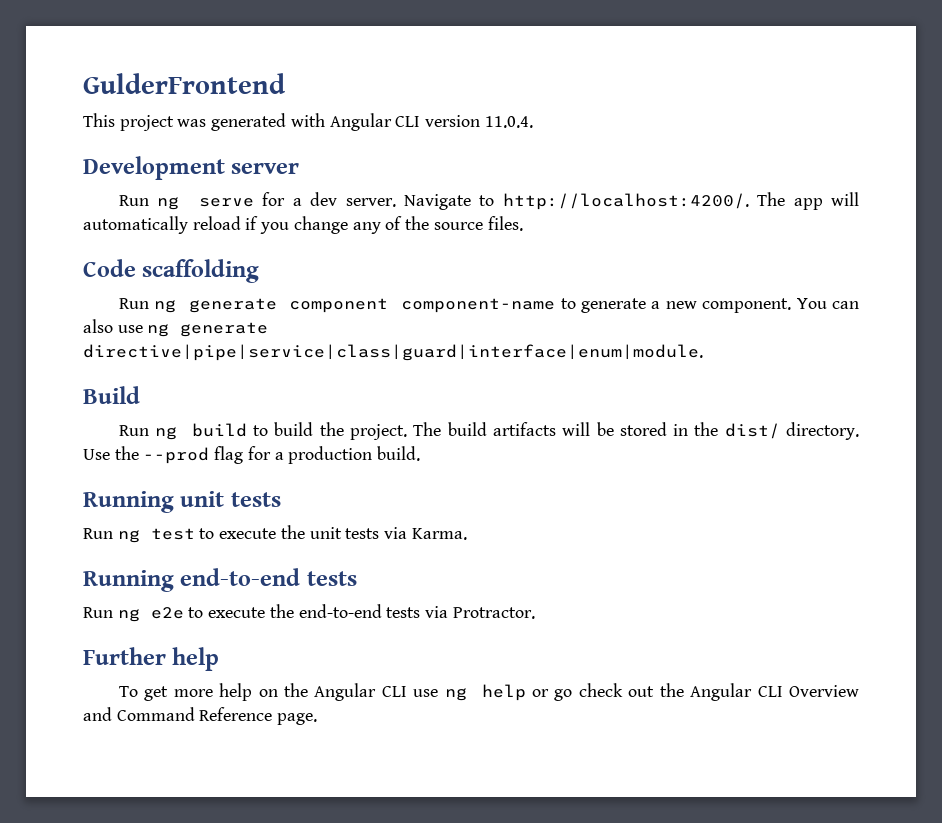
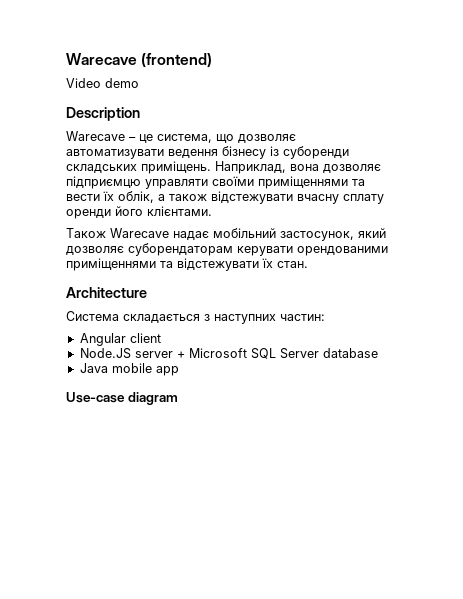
[83,73,286,94] [83,113,533,131] [83,156,300,180] [118,192,859,210] [83,216,523,234] [83,259,260,283] [118,298,859,313] [83,319,269,337] [83,344,703,361] [83,386,140,404] [118,422,859,440] [83,446,421,464] [83,491,281,513] [83,525,467,543] [83,568,357,592] [83,604,535,622] [83,647,220,671] [118,683,859,701] [83,707,318,725] GulderFrontend // This project was generated with Angular CLI version 11.0.4. // Development server // Run ng serve for a dev server. Navigate to http://localhost:4200/. The app will automatically reload if you change any of the source files. // Code scaffolding // Run ng generate component component-name to generate a new component. You can also use ng generate directive|pipe|service|class|guard|interface|enum|module. // Build // Run ng build to build the project. The build artifacts will be stored in the dist/ directory. Use the --prod flag for a production build. // Running unit tests // Run ng test to execute the unit tests via Karma. // Running end-to-end tests // Run ng e2e to execute the end-to-end tests via Protractor. // Further help // To get more help on the Angular CLI use ng help or go check out the Angular CLI Overview and Command Reference page. -> [66,53,213,68] [66,78,139,88] [66,107,140,121] [66,131,296,143] [66,146,349,159] [66,161,381,174] [66,176,365,189] [66,191,384,204] [66,206,212,219] [66,228,386,241] [66,243,388,256] [66,258,308,271] [66,287,147,298] [66,311,325,324] [79,333,161,346] [79,348,378,359] [79,363,179,376] [66,392,178,405] Warecave (frontend) // Video demo // Description // Warecave – це система, що дозволяє автоматизувати ведення бізнесу із суборенди складських приміщень. Наприклад, вона дозволяє підприємцю управляти своїми приміщеннями та вести їх облік, а також відстежувати вчасну сплату оренди його клієнтами. // Також Warecave надає мобільний застосунок, який дозволяє суборендаторам керувати орендованими приміщеннями та відстежувати їх стан. // Architecture // Система складається з наступних частин: // Angular client // Node.JS server + Microsoft SQL Server database // Java mobile app // Use-case diagram

